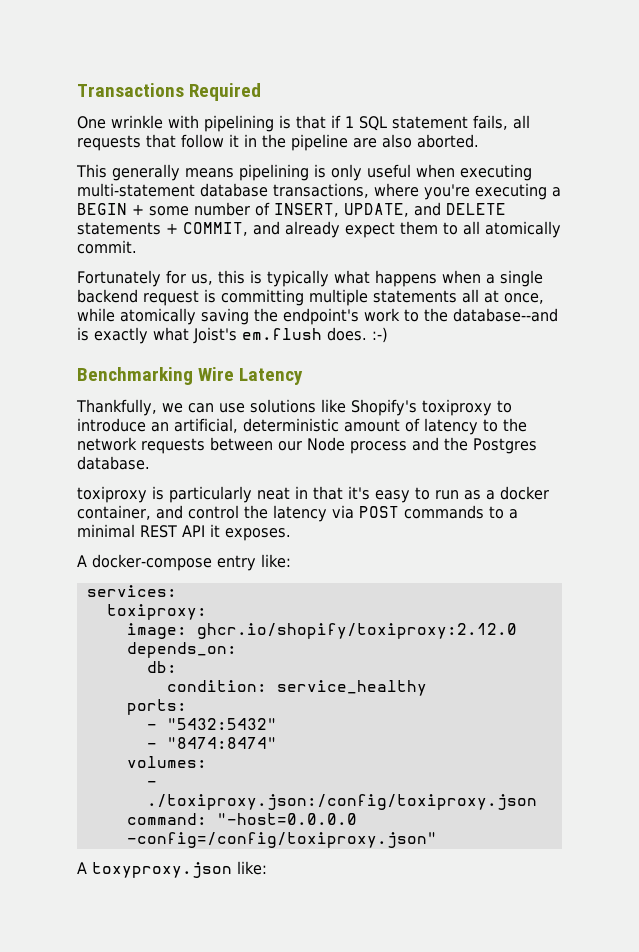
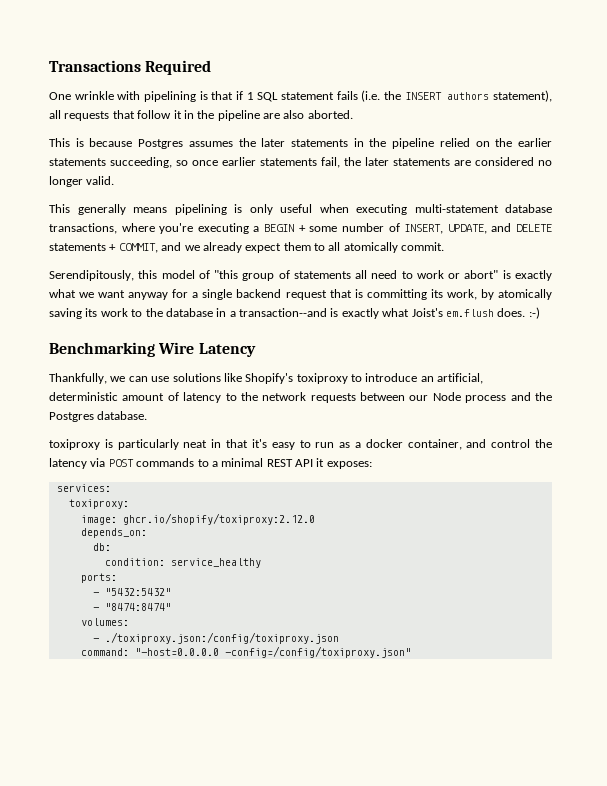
[473,115,508,130] fails, -> [336,90,552,102] fails (i.e. the INSERT authors statement),
(479, 141) none -> [49,138,552,149] [49,157,552,168] [49,176,115,187] // This is because Postgres assumes the later statements in the pipeline relied on the earlier statements succeeding, so once earlier statements fail, the later statements are considered no longer valid.
(280, 228) none -> [184,245,200,251] we
[77,270,481,287] Fortunately for us, this is typically what happens when -> [49,270,552,281] [49,289,189,300] Serendipitously, this model of "this group of statements all need to work or abort" is exactly what we want anyway for
(199, 298) none -> [329,289,352,298] that
[309,289,544,306] [77,308,558,325] multiple statements all at once, while atomically saving the endpoint's work to the database--and -> [430,289,552,300] [49,308,327,319] its work, by atomically saving its work to the database in a transaction--and
[225,528,291,541] [77,554,291,571] exposes. // A docker-compose entry like: -> [326,461,372,469] exposes:
[77,861,267,878] // A toxyproxy.json like: -> (411, 652) none

